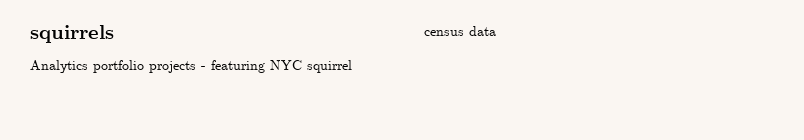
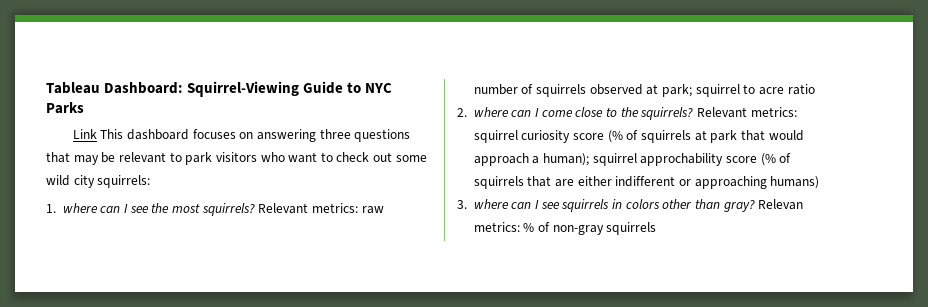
[30,25,114,43] [30,60,352,73] [424,26,496,36] squirrels // Analytics portfolio projects - featuring NYC squirrel census data -> [46,81,393,97] [46,102,84,114] [72,129,411,142] [46,152,427,165] [46,175,151,188] [46,203,384,216] [473,84,815,97] [457,107,797,120] [473,130,804,143] [473,153,792,166] [473,176,820,189] [457,199,804,212] [473,222,657,235] Tableau Dashboard: Squirrel-Viewing Guide to NYC Parks // Link This dashboard focuses on answering three questions that may be relevant to park visitors who want to check out some wild city squirrels: // 1. where can I see the most squirrels? Relevant metrics: raw number of squirrels observed at park; squirrel to acre ratio // 2. where can I come close to the squirrels? Relevant metrics: squirrel curiosity score (% of squirrels at park that would approach a human); squirrel approchability score (% of squirrels that are either indifferent or approaching humans) // 3. where can I see squirrels in colors other than gray? Relevan metrics: % of non-gray squirrels

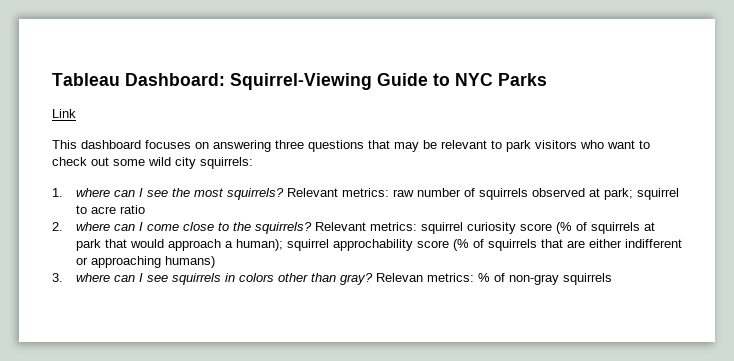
(97, 134) none -> (76, 113) //

